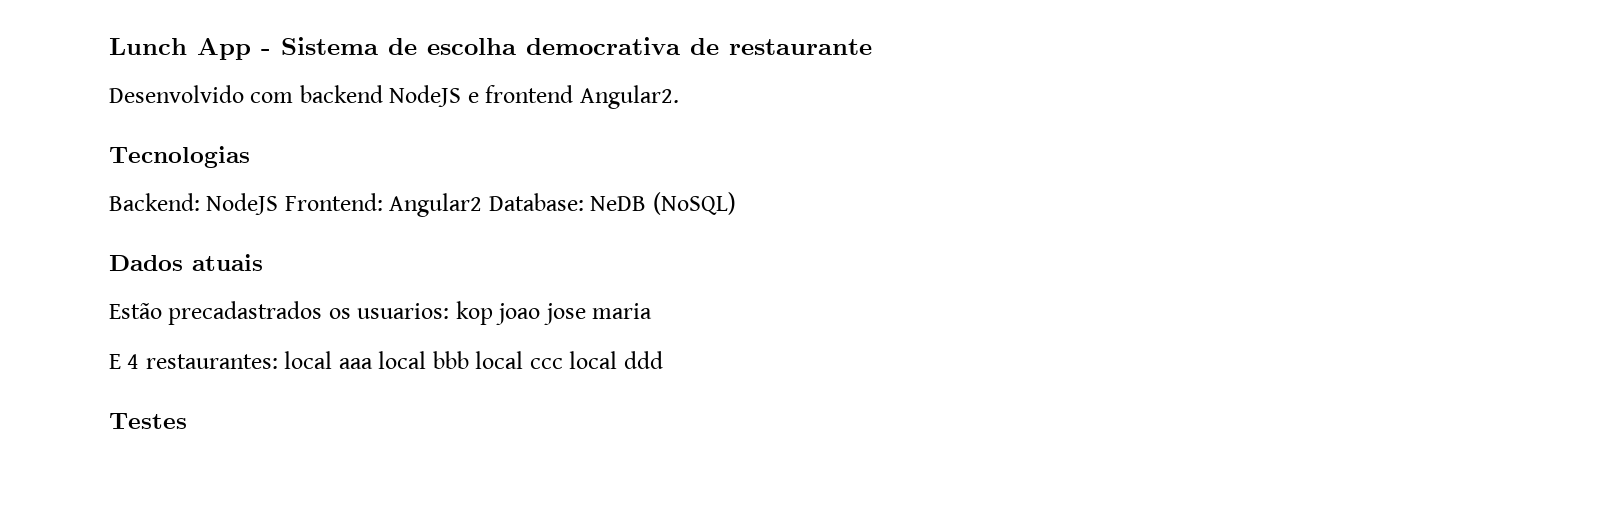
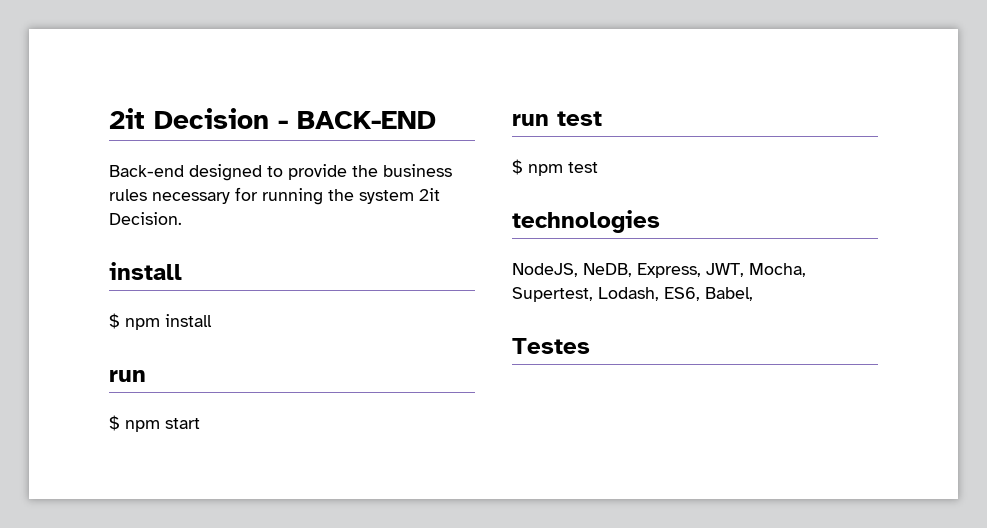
[109,37,872,60] [109,85,679,109] [109,146,250,168] [109,192,736,217] [109,254,263,271] [109,301,653,325] [109,351,663,369] Lunch App - Sistema de escolha democrativa de restaurante // Desenvolvido com backend NodeJS e frontend Angular2. // Tecnologias // Backend: NodeJS Frontend: Angular2 Database: NeDB (NoSQL) // Dados atuais // Estão precadastrados os usuarios: kop joao jose maria // E 4 restaurantes: local aaa local bbb local ccc local ddd -> [109,108,436,129] [109,164,452,181] [109,187,440,205] [109,212,182,225] [109,262,182,280] [109,313,212,330] [109,370,146,382] [109,415,200,432] [512,111,602,126] [512,159,598,176] [512,210,660,233] [512,263,806,278] [512,287,753,302] 2it Decision - BACK-END // Back-end designed to provide the business rules necessary for running the system 2it Decision. // install // $ npm install // run // $ npm start // run test // $ npm test // technologies // NodeJS, NeDB, Express, JWT, Mocha, Supertest, Lodash, ES6, Babel,

